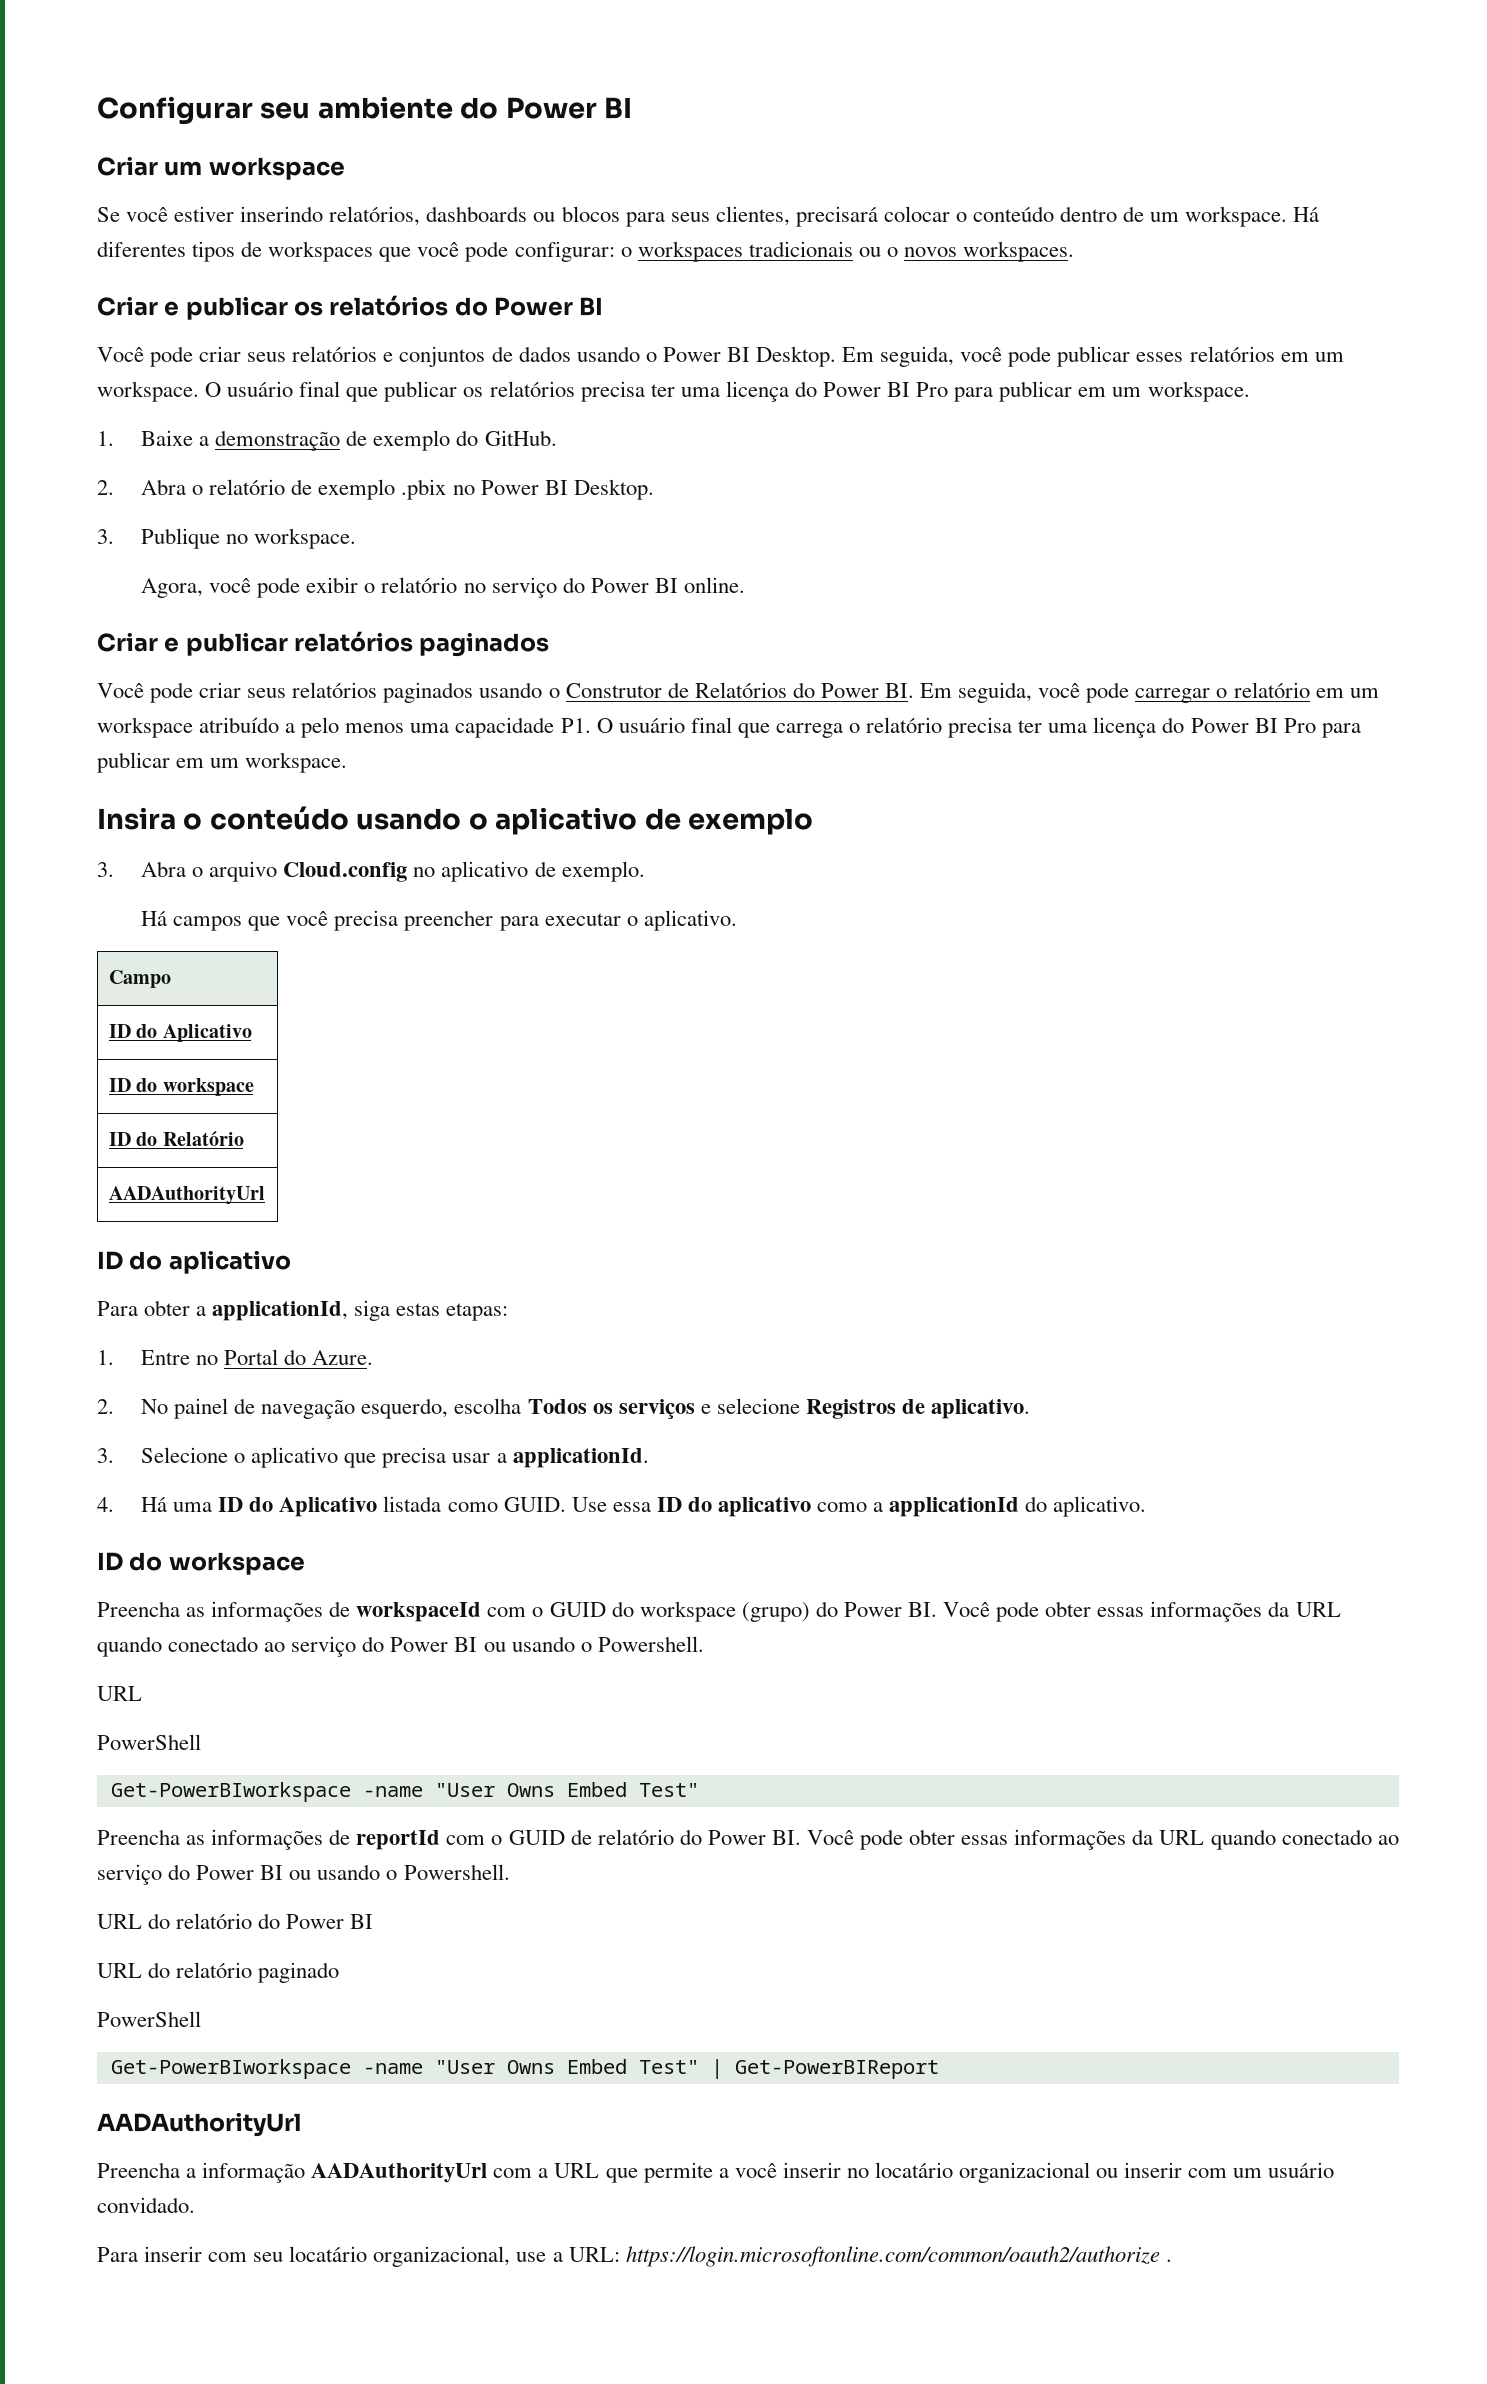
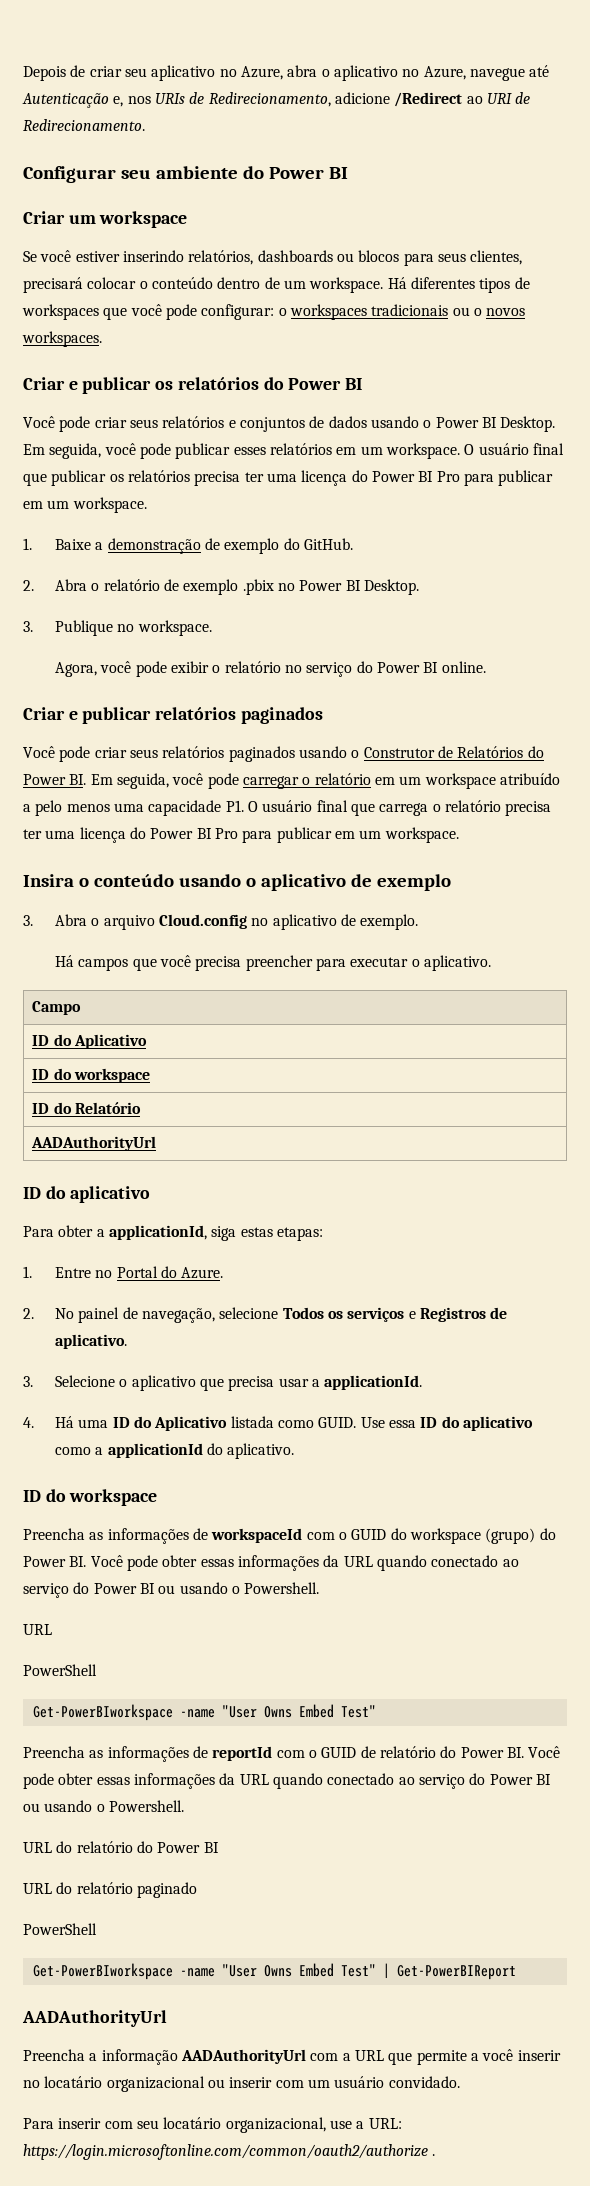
(97, 110) none -> [23,65,550,81] [22,92,531,108] [23,119,145,131] Depois de criar seu aplicativo no Azure, abra o aplicativo no Azure, navegue até Autenticação e, nos URIs de Redirecionamento, adicione /Redirect ao URI de Redirecionamento. //
[261,1398,522,1419] navegação esquerdo, escolha -> [141,1307,279,1323] navegação, selecione
[716,1398,800,1414] selecione -> (416, 1315) none

